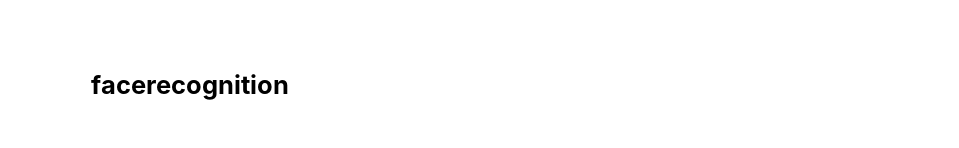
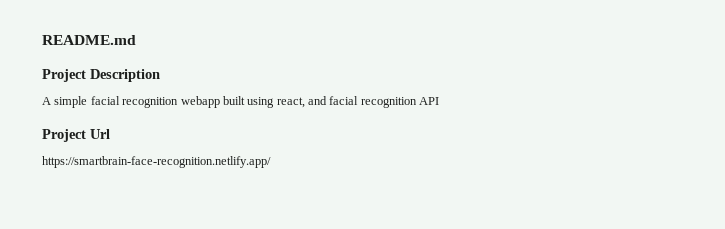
[91,74,289,100] facerecognition -> [42,35,136,45] [42,69,160,82] [42,96,440,108] [42,129,110,142] [42,156,271,168] README.md // Project Description // A simple facial recognition webapp built using react, and facial recognition API // Project Url // https://smartbrain-face-recognition.netlify.app/

